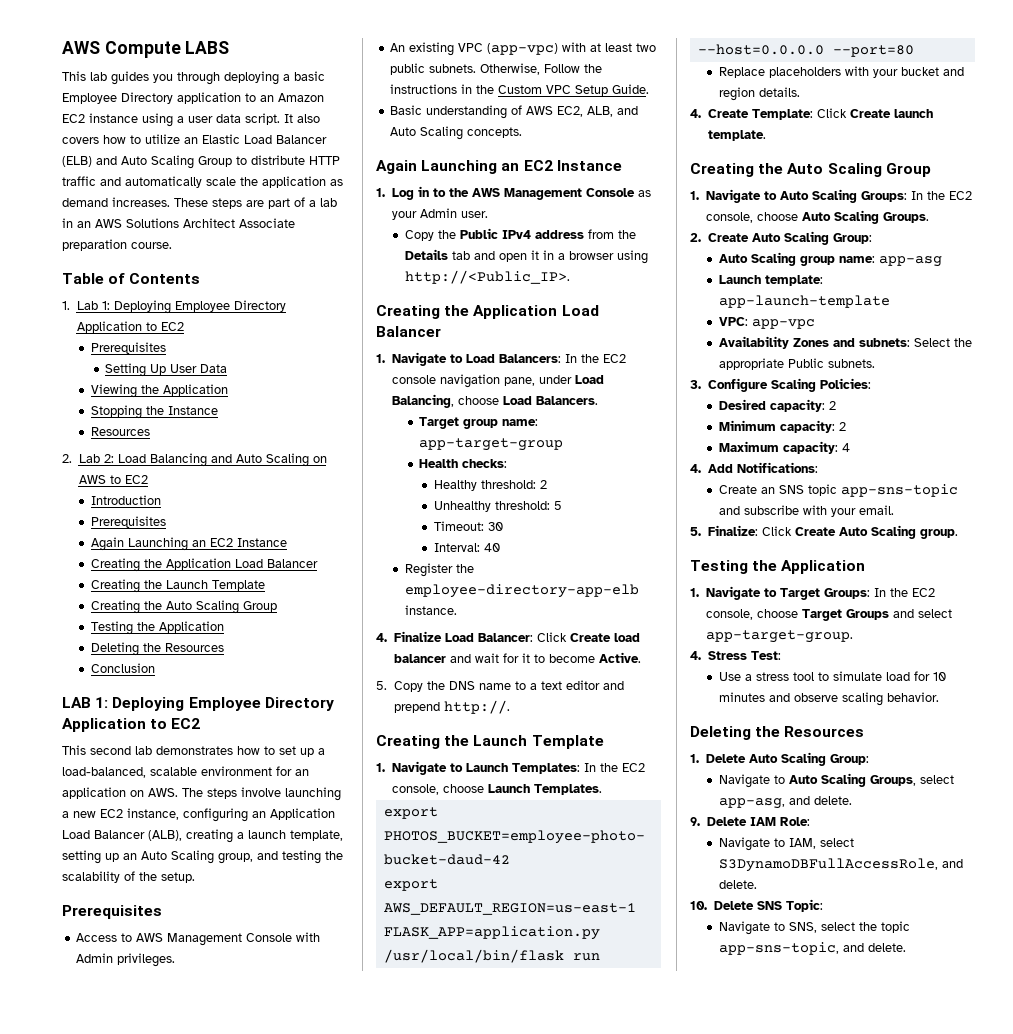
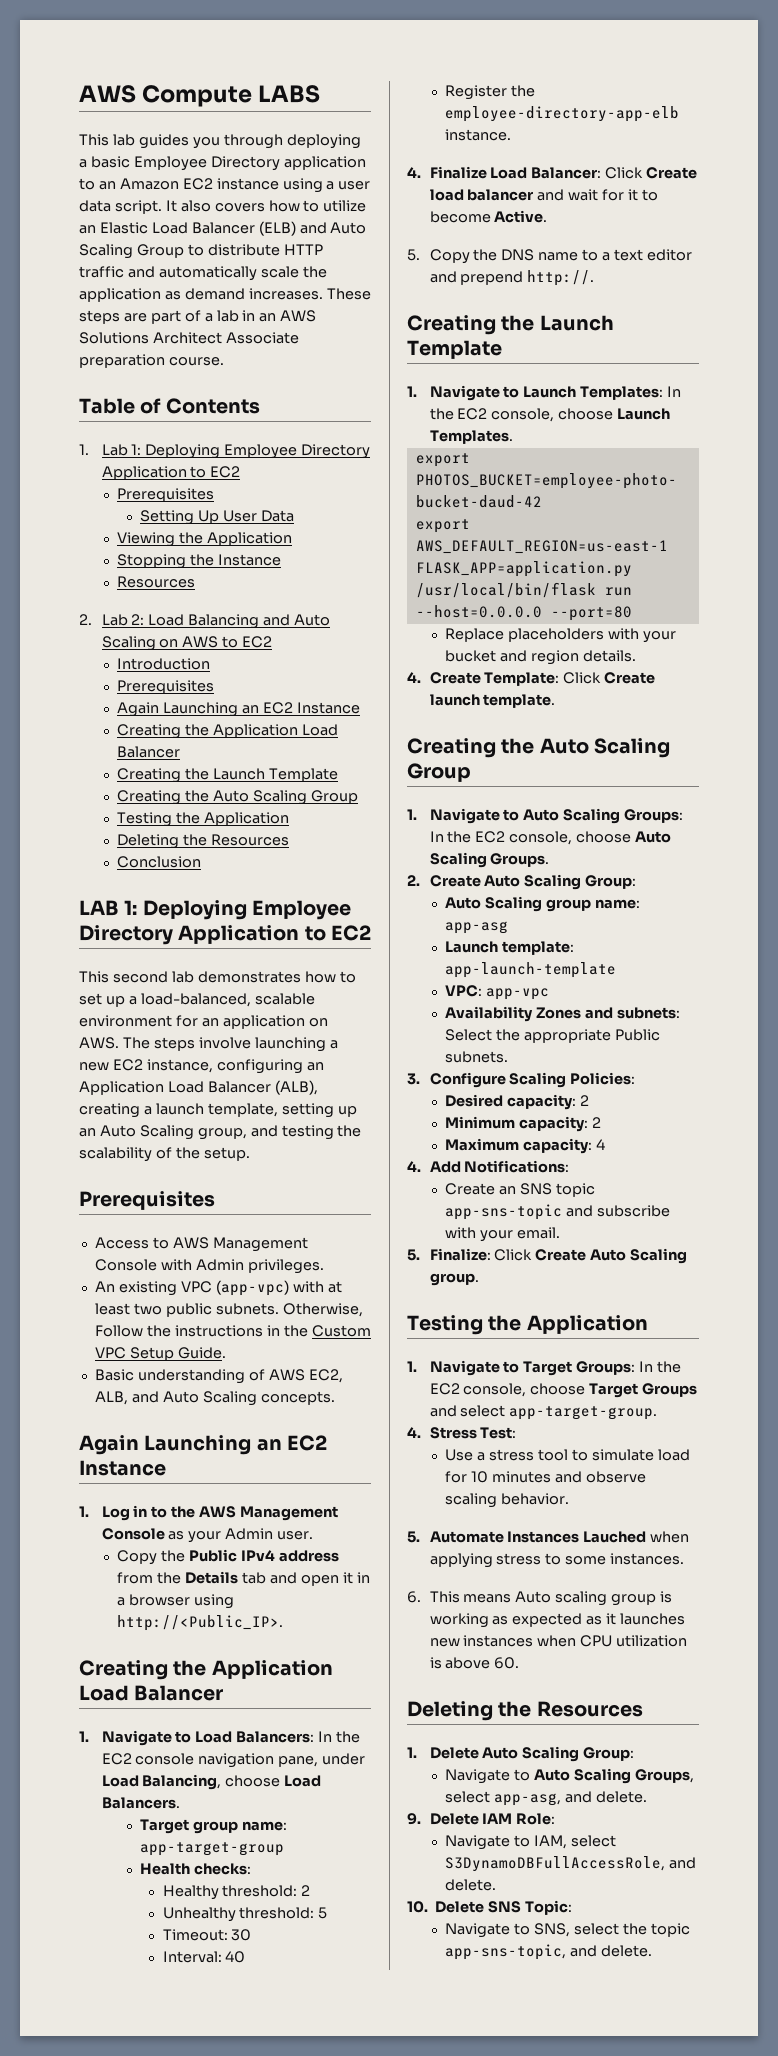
(939, 697) none -> [407,1531,690,1543] [429,1553,685,1568] [407,1591,673,1606] [429,1613,686,1628] [429,1635,688,1647] [429,1657,520,1669] // 5. Automate Instances Lauched when applying stress to some instances. // 6. This means Auto scaling group is working as expected as it launches new instances when CPU utilization is above 60.

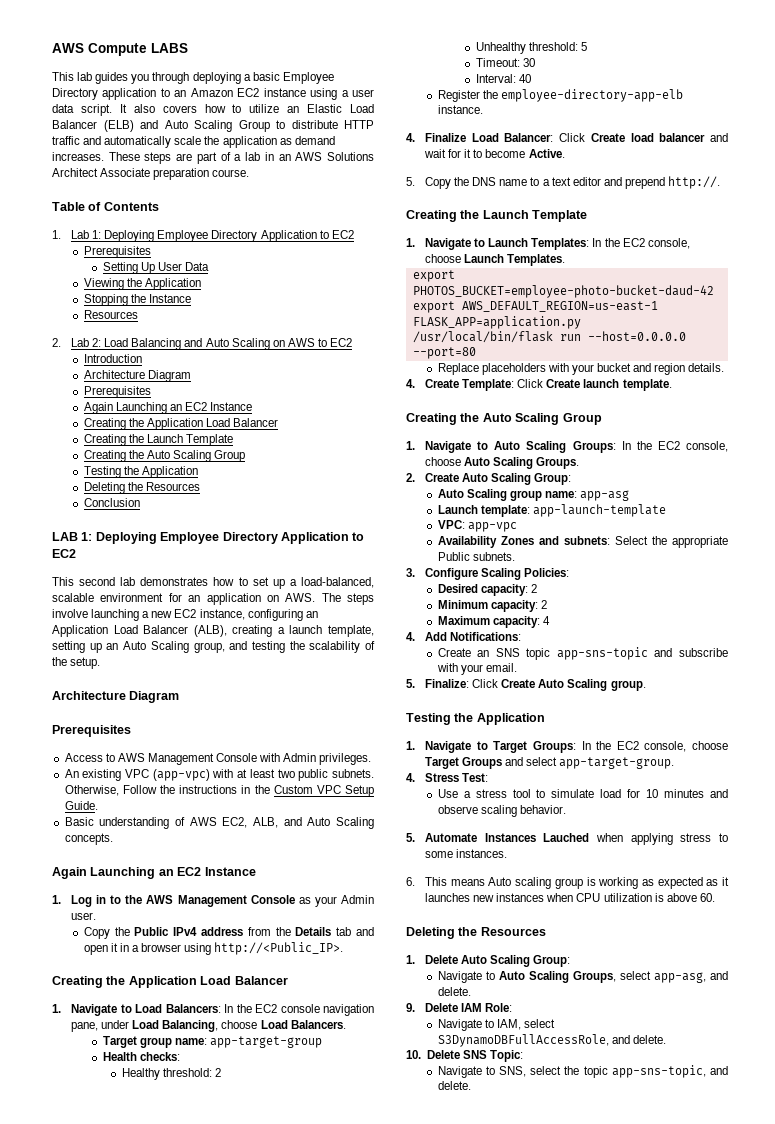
(211, 664) none -> [83,370,191,382] // Architecture Diagram
(250, 1154) none -> [52,691,180,703] // Architecture Diagram

